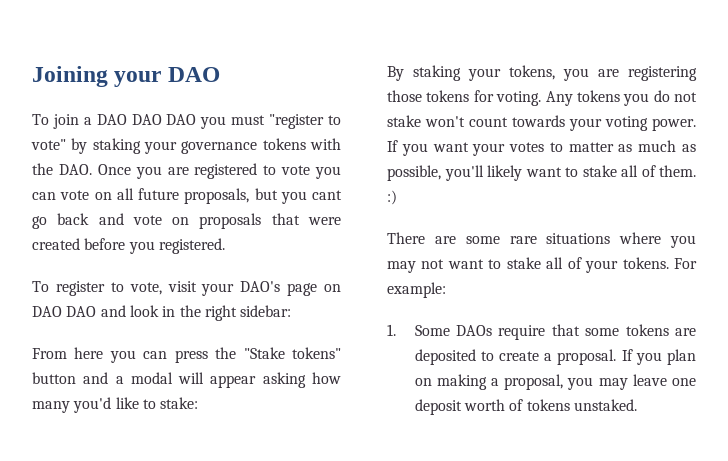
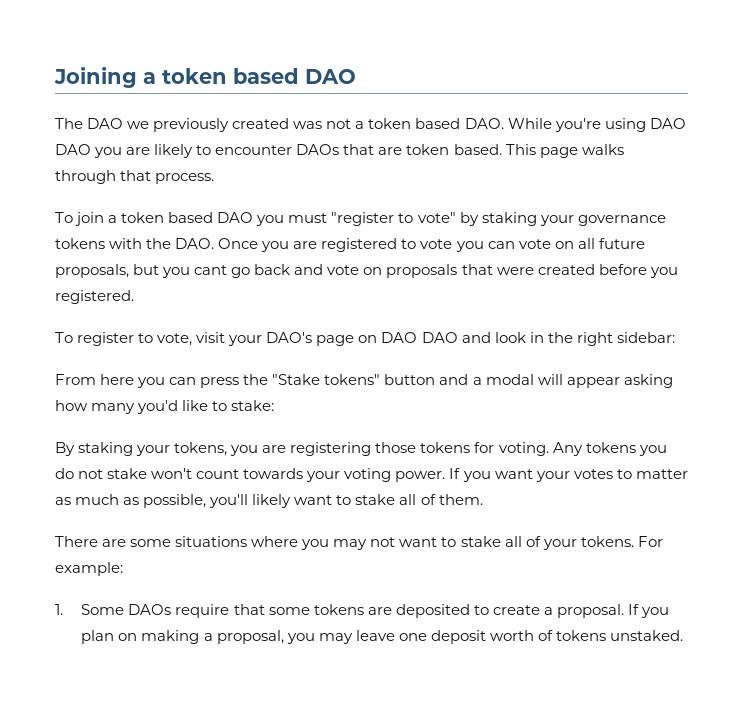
[114,67,220,87] your DAO -> [143,68,356,84] [55,118,686,132] [55,144,624,158] [55,170,215,184] a token based DAO // The DAO we previously created was not a token based DAO. While you're using DAO DAO you are likely to encounter DAOs that are token based. This page walks through that process.
[96,114,162,125] DAO DAO -> [121,212,214,223] token based
[387,190,397,205] :) -> (483, 499) none
[509,236,537,244] rare -> (172, 543) none

